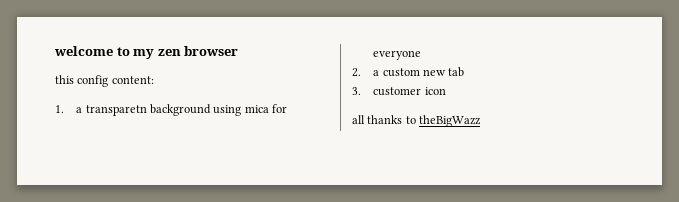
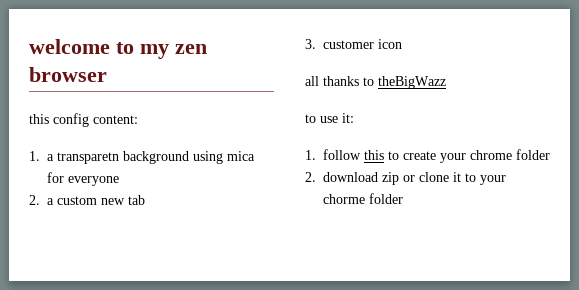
(482, 121) none -> [305,113,354,123] [305,149,550,163] [305,172,506,185] [323,193,403,204] // to use it: // 1. follow this to create your chrome folder // 2. download zip or clone it to your chorme folder

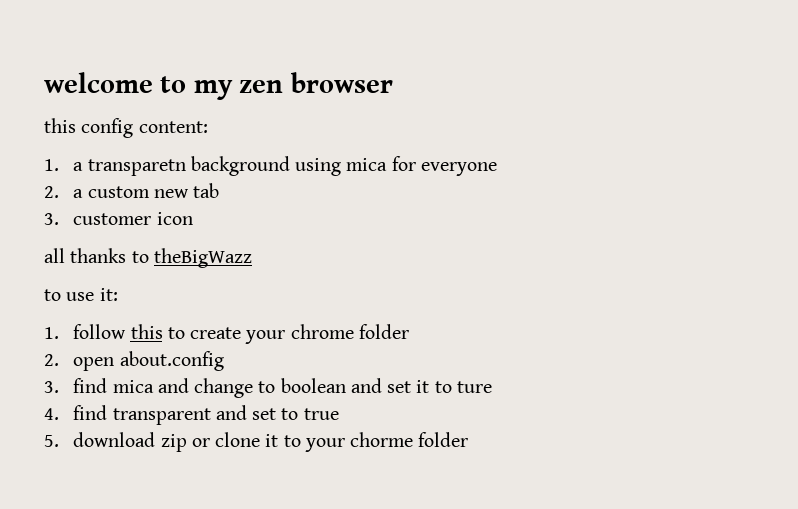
(316, 177) none -> [73,351,224,371] [44,378,492,398] [44,405,339,425] [44,435,59,447] open about.config // 3. find mica and change to boolean and set it to ture // 4. find transparent and set to true // 5.

